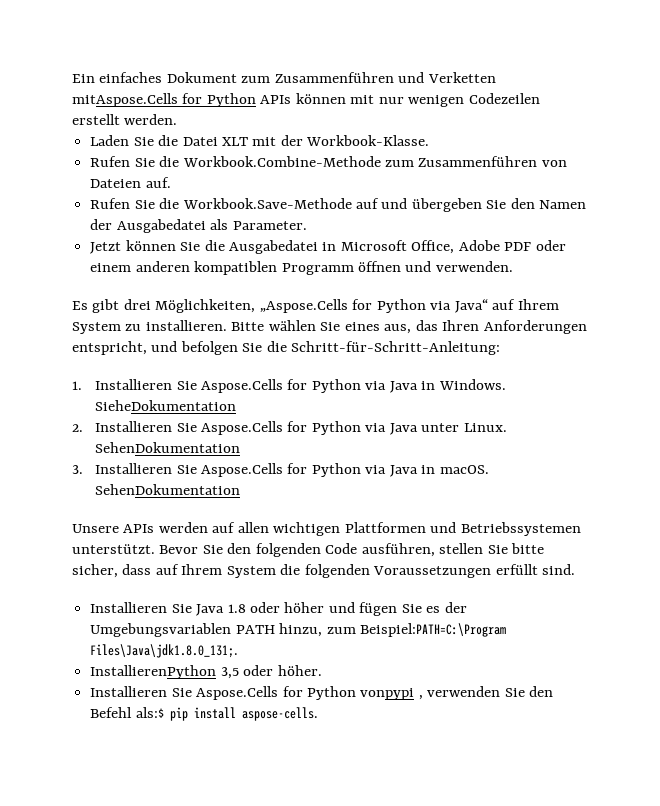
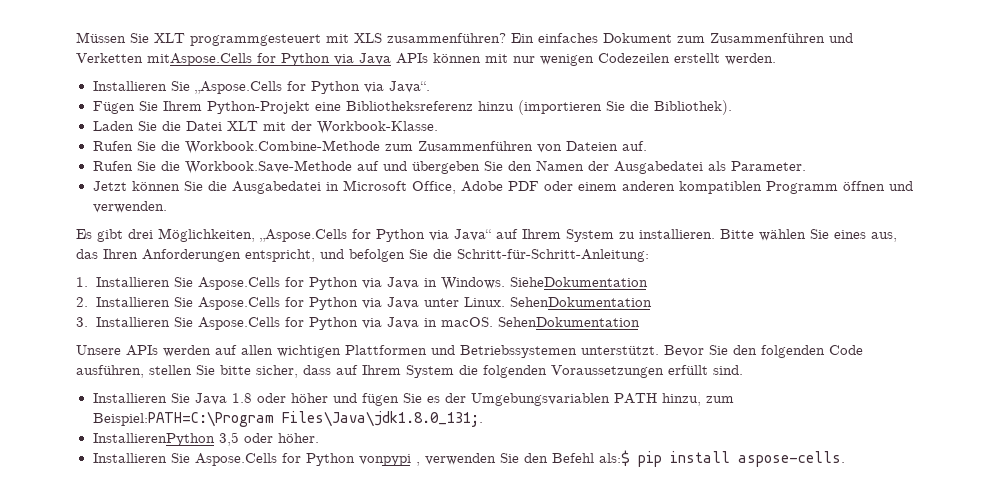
(72, 78) none -> [76,32,506,46] Müssen Sie XLT programmgesteuert mit XLS zusammenführen?
(256, 100) none -> [334,53,391,65] via Java
(178, 119) none -> [92,81,430,94] [92,100,732,115] // Installieren Sie „Aspose.Cells for Python via Java“. // Fügen Sie Ihrem Python-Projekt eine Bibliotheksreferenz hinzu (importieren Sie die Bibliothek).

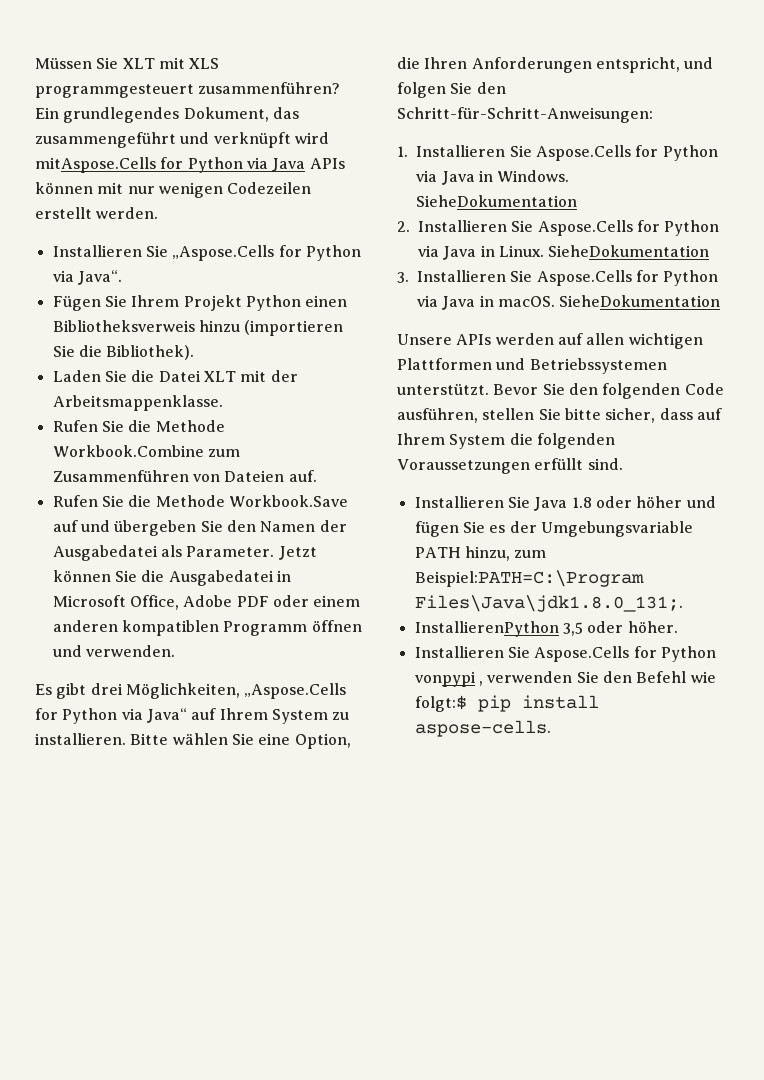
[190,34,321,46] programmgesteuert -> (155, 63) none
(382, 38) none -> [35,84,194,98] programmgesteuert
[538,33,853,43] [76,53,143,63] einfaches Dokument zum Zusammenführen und Verketten -> [63,107,299,123] [35,132,329,148] grundlegendes Dokument, das zusammengeführt und verknüpft wird
[206,101,473,114] Python-Projekt eine Bibliotheksreferenz -> [183,295,348,311] [52,320,195,332] Projekt Python einen Bibliotheksverweis
[316,121,438,134] [92,140,380,154] Workbook-Klasse. // Rufen Sie die Workbook.Combine-Methode -> [52,395,223,411] [52,420,225,432] [52,445,204,457] Arbeitsmappenklasse. // Rufen Sie die Methode Workbook.Combine
[184,160,352,174] Workbook.Save-Methode -> [155,495,348,507] Methode Workbook.Save
(806, 166) // -> (275, 551) none
[834,230,897,242] [76,249,98,259] eines aus, das -> [258,733,351,749] [397,57,420,69] eine Option, die
[349,249,649,262] befolgen Sie die Schritt-für-Schritt-Anleitung: -> [397,82,506,98] [397,107,653,123] folgen Sie den Schritt-für-Schritt-Anweisungen:
[423,297,652,307] unter Linux. SehenDokumentation -> [480,245,710,257] in Linux. SieheDokumentation
[497,317,640,327] SehenDokumentation -> [559,295,721,307] SieheDokumentation
[470,393,610,406] Umgebungsvariablen -> [540,521,693,537] Umgebungsvariable
[598,450,630,466] als:$ -> [690,671,716,683] [414,695,467,712] wie folgt:$

